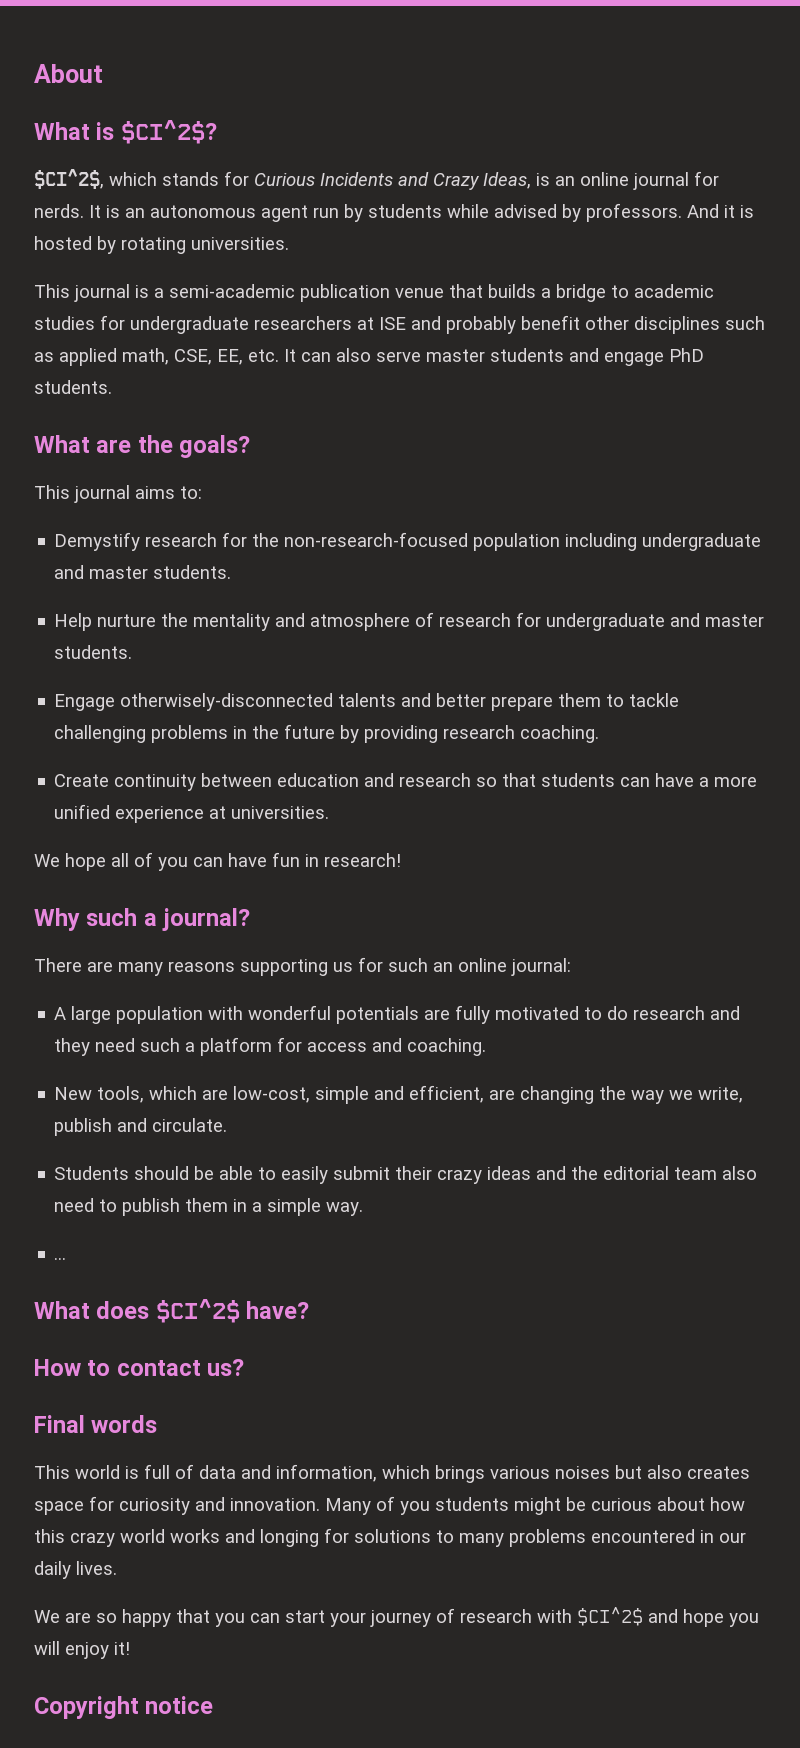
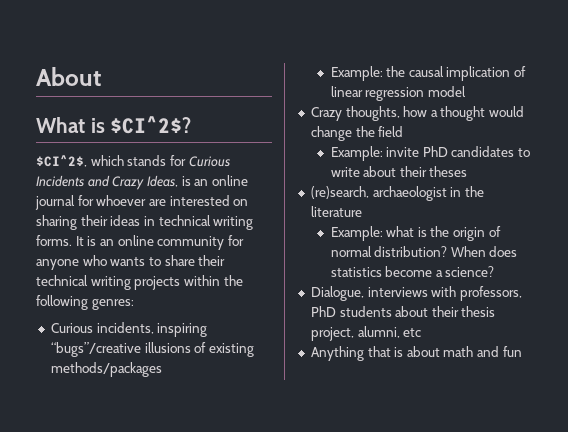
[34,203,754,222] [34,236,289,254] [34,284,714,302] [34,315,765,334] [34,348,704,366] [34,380,112,394] [34,435,251,458] [34,485,202,503] [54,532,762,551] [54,565,232,579] [54,612,765,631] [54,645,133,659] [54,693,680,711] [54,724,600,743] [54,773,758,791] [54,804,330,823] [34,852,401,871] [34,908,251,931] [34,957,571,976] [54,1005,741,1024] [54,1037,487,1056] [54,1085,744,1104] [54,1118,228,1136] [54,1166,758,1184] [54,1198,364,1216] [54,1257,67,1260] [34,1299,310,1323] [34,1359,245,1376] [34,1415,158,1433] [34,1464,750,1483] [34,1496,745,1515] [34,1528,746,1547] [34,1561,117,1579] [34,1607,759,1627] [34,1641,130,1659] [34,1696,214,1719] nerds. It is an autonomous agent run by students while advised by professors. And it is hosted by rotating universities. // This journal is a semi-academic publication venue that builds a bridge to academic studies for undergraduate researchers at ISE and probably benefit other disciplines such as applied math, CSE, EE, etc. It can also serve master students and engage PhD students. // What are the goals? // This journal aims to: // Demystify research for the non-research-focused population including undergraduate and master students. // Help nurture the mentality and atmosphere of research for undergraduate and master students. // Engage otherwisely-disconnected talents and better prepare them to tackle challenging problems in the future by providing research coaching. // Create continuity between education and research so that students can have a more unified experience at universities. // We hope all of you can have fun in research! // Why such a journal? // There are many reasons supporting us for such an online journal: // A large population with wonderful potentials are fully motivated to do research and they need such a platform for access and coaching. // New tools, which are low-cost, simple and efficient, are changing the way we write, publish and circulate. // Students should be able to easily submit their crazy ideas and the editorial team also need to publish them in a simple way. // ... // What does $CI^2$ have? // How to contact us? // Final words // This world is full of data and information, which brings various noises but also creates space for curiosity and innovation. Many of you students might be curious about how this crazy world works and longing for solutions to many problems encountered in our daily lives. // We are so happy that you can start your journey of research with $CI^2$ and hope you will enjoy it! // Copyright notice -> [96,195,249,206] [36,215,254,230] [36,235,244,250] [36,255,226,270] [36,275,243,290] [36,295,134,310] [50,322,208,337] [50,342,254,357] [50,362,162,377] [330,66,527,81] [330,86,466,101] [310,106,525,121] [310,126,404,141] [330,146,531,161] [330,166,468,177] [310,186,484,201] [310,206,362,217] [330,226,501,241] [330,246,518,257] [330,266,495,277] [310,286,522,301] [310,306,496,317] [310,326,422,341] [310,346,522,361] whoever are interested on sharing their ideas in technical writing forms. It is an online community for anyone who wants to share their technical writing projects within the following genres: // Curious incidents, inspiring “bugs”/creative illusions of existing methods/packages // Example: the causal implication of linear regression model // Crazy thoughts, how a thought would change the field // Example: invite PhD candidates to write about their theses // (re)search, archaeologist in the literature // Example: what is the origin of normal distribution? When does statistics become a science? // Dialogue, interviews with professors, PhD students about their thesis project, alumni, etc // Anything that is about math and fun

